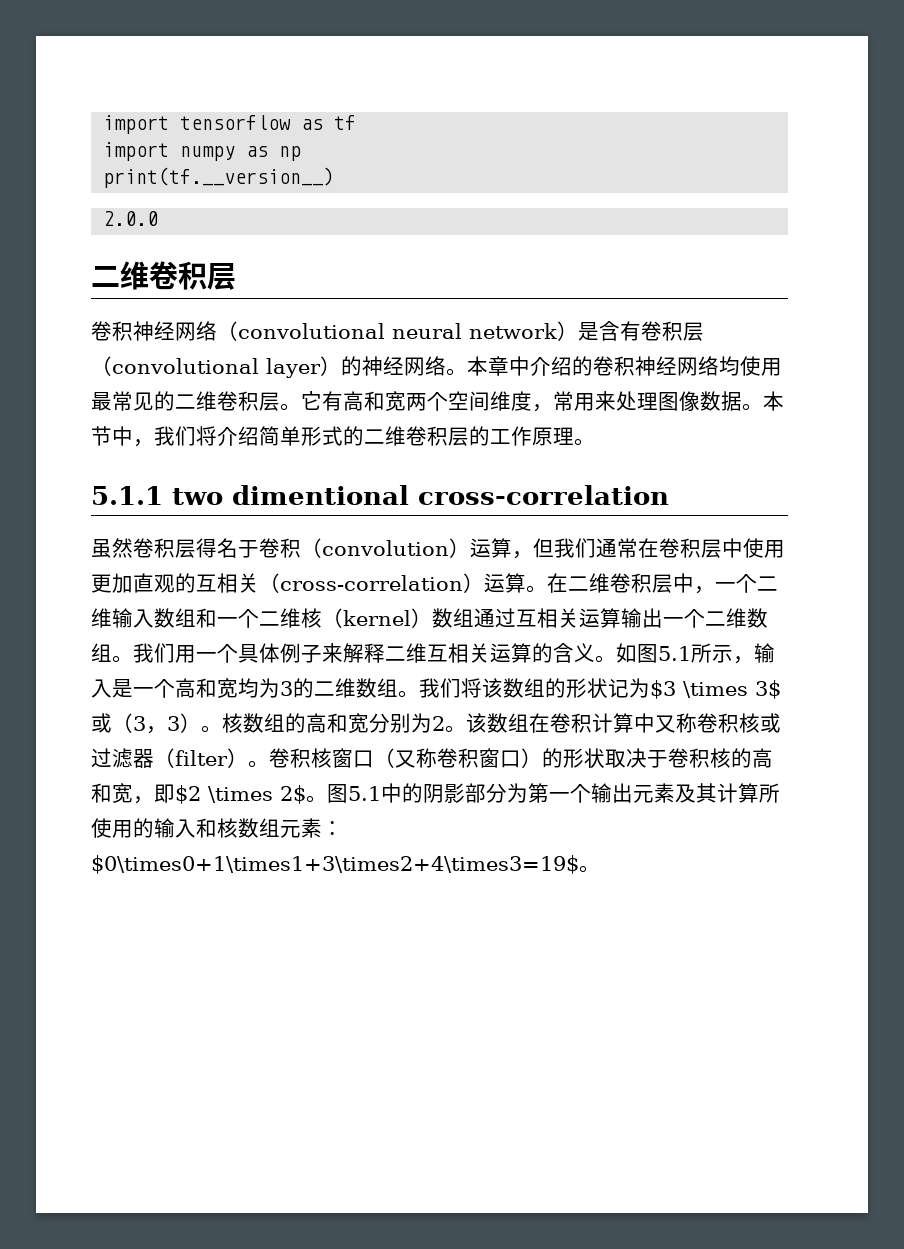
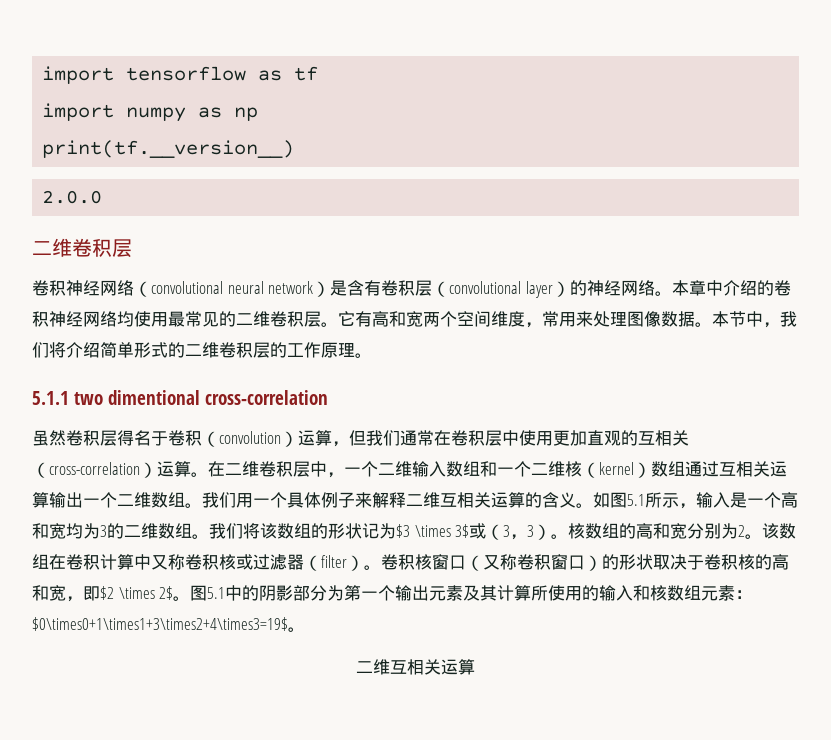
(600, 869) none -> [356,659,475,675] // 二维互相关运算

